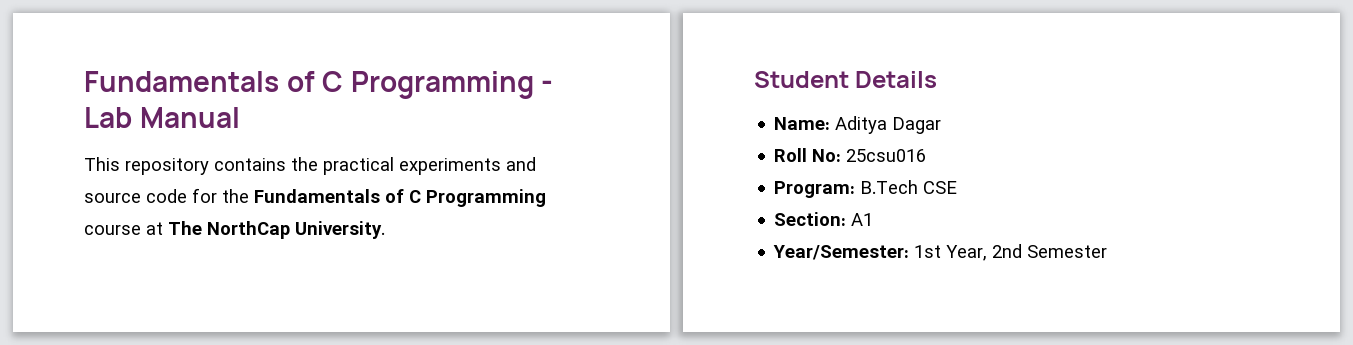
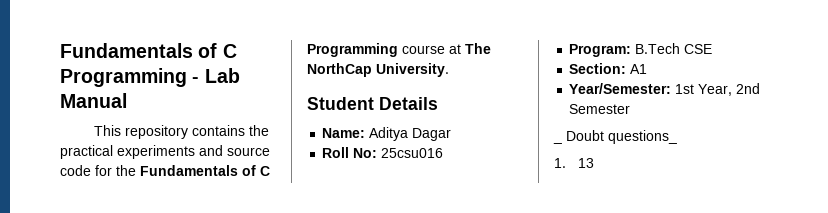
(1108, 251) none -> [553,141,562,144] [566,130,677,144] [554,158,595,168] // _ Doubt questions_ // 1. 13

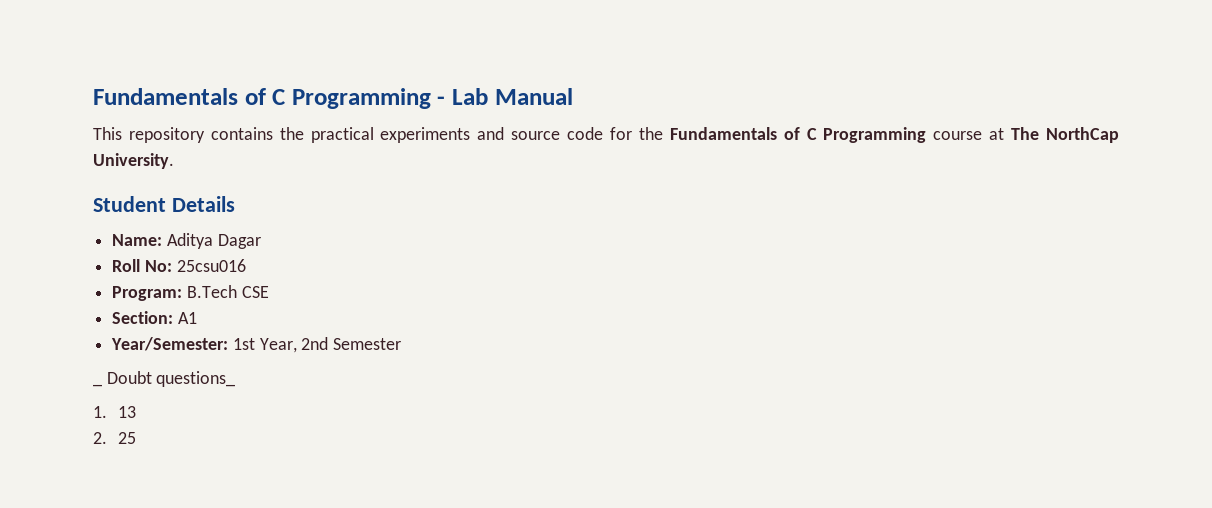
(595, 163) none -> [93,432,137,444] // 2. 25

